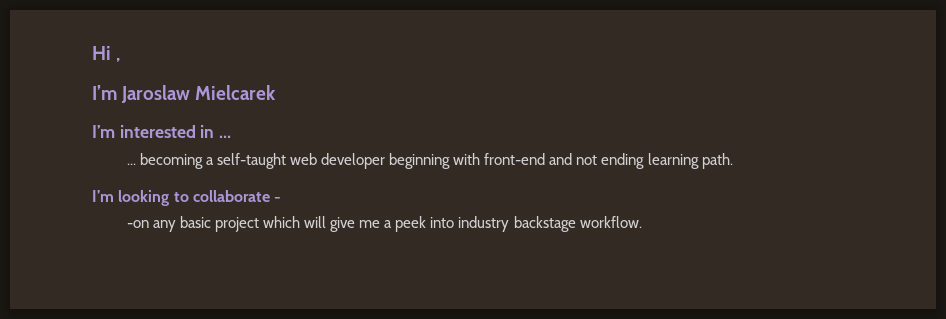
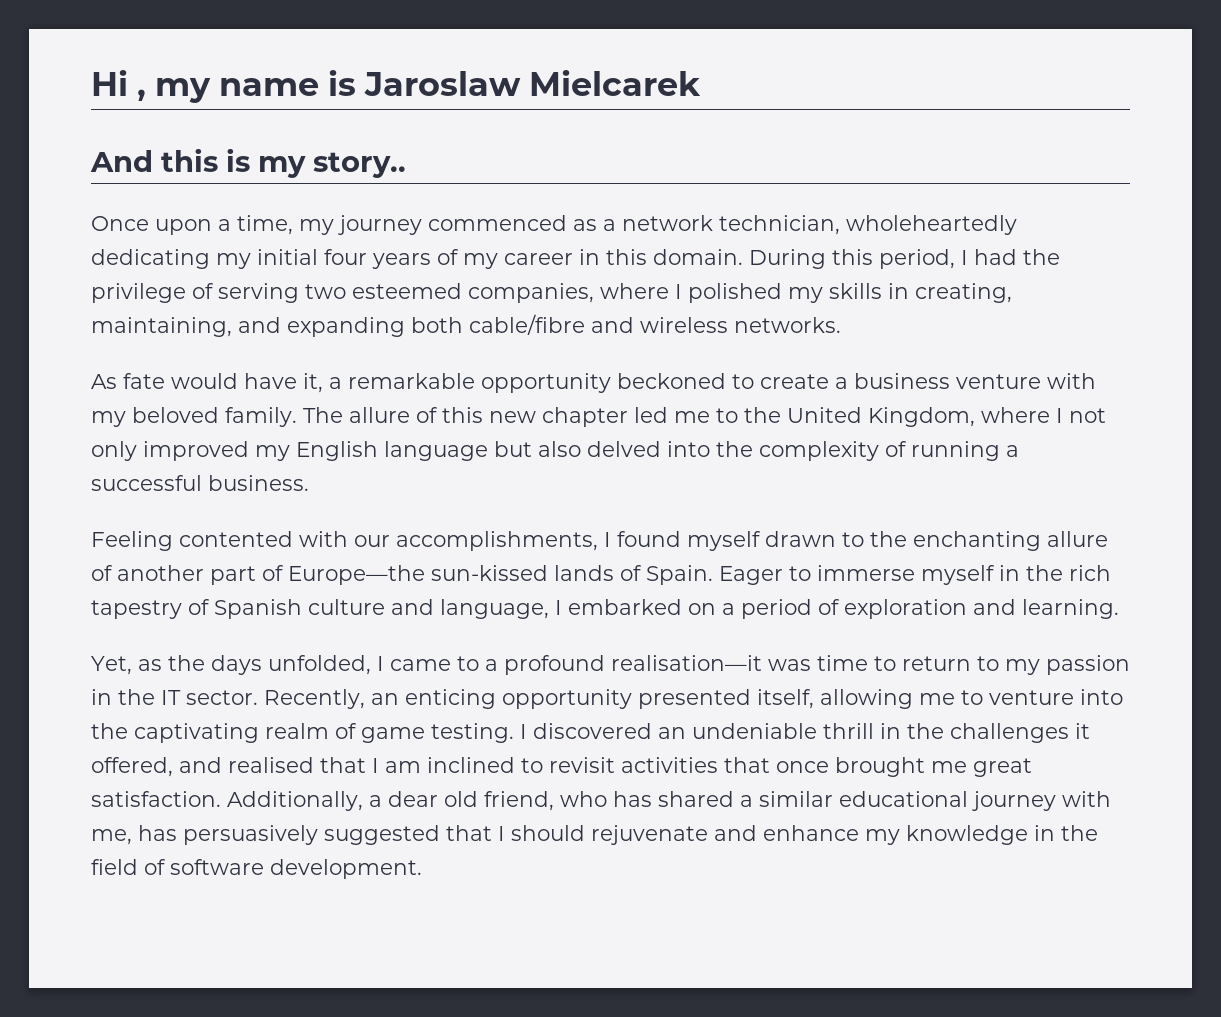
[92,85,117,100] // I’m -> [155,70,357,103] my name is
[92,125,232,138] [126,153,733,169] [92,190,282,206] [126,216,642,232] I’m interested in ... // ... becoming a self-taught web developer beginning with front-end and not ending learning path. // I’m looking to collaborate - // -on any basic project which will give me a peek into industry backstage workflow. -> [90,148,406,178] [91,215,1017,235] [91,249,1060,269] [91,283,1012,303] [91,314,841,337] [91,373,1096,393] [91,407,1106,427] [91,441,1019,461] [91,475,309,491] [91,531,1108,551] [91,565,1111,585] [91,599,1119,619] [91,655,1130,675] [91,689,1123,709] [91,723,1090,743] [91,757,1032,777] [91,791,1111,811] [91,825,1098,845] [91,859,422,879] And this is my story.. // Once upon a time, my journey commenced as a network technician, wholeheartedly dedicating my initial four years of my career in this domain. During this period, I had the privilege of serving two esteemed companies, where I polished my skills in creating, maintaining, and expanding both cable/fibre and wireless networks. // As fate would have it, a remarkable opportunity beckoned to create a business venture with my beloved family. The allure of this new chapter led me to the United Kingdom, where I not only improved my English language but also delved into the complexity of running a successful business. // Feeling contented with our accomplishments, I found myself drawn to the enchanting allure of another part of Europe—the sun-kissed lands of Spain. Eager to immerse myself in the rich tapestry of Spanish culture and language, I embarked on a period of exploration and learning. // Yet, as the days unfolded, I came to a profound realisation—it was time to return to my passion in the IT sector. Recently, an enticing opportunity presented itself, allowing me to venture into the captivating realm of game testing. I discovered an undeniable thrill in the challenges it offered, and realised that I am inclined to revisit activities that once brought me great satisfaction. Additionally, a dear old friend, who has shared a similar educational journey with me, has persuasively suggested that I should rejuvenate and enhance my knowledge in the field of software development.

